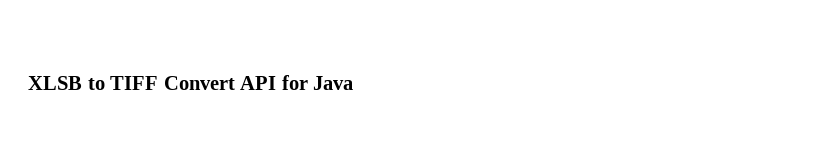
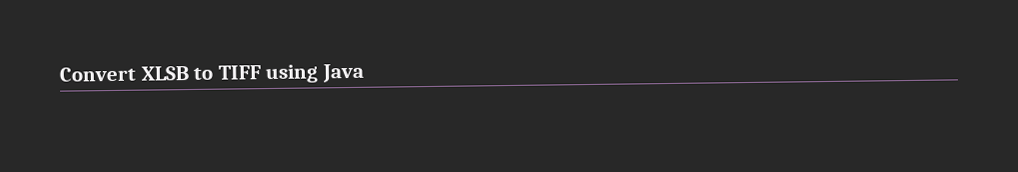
(28, 83) none -> [59,66,136,82] Convert
[163,75,308,90] Convert API for -> [265,64,319,84] using

